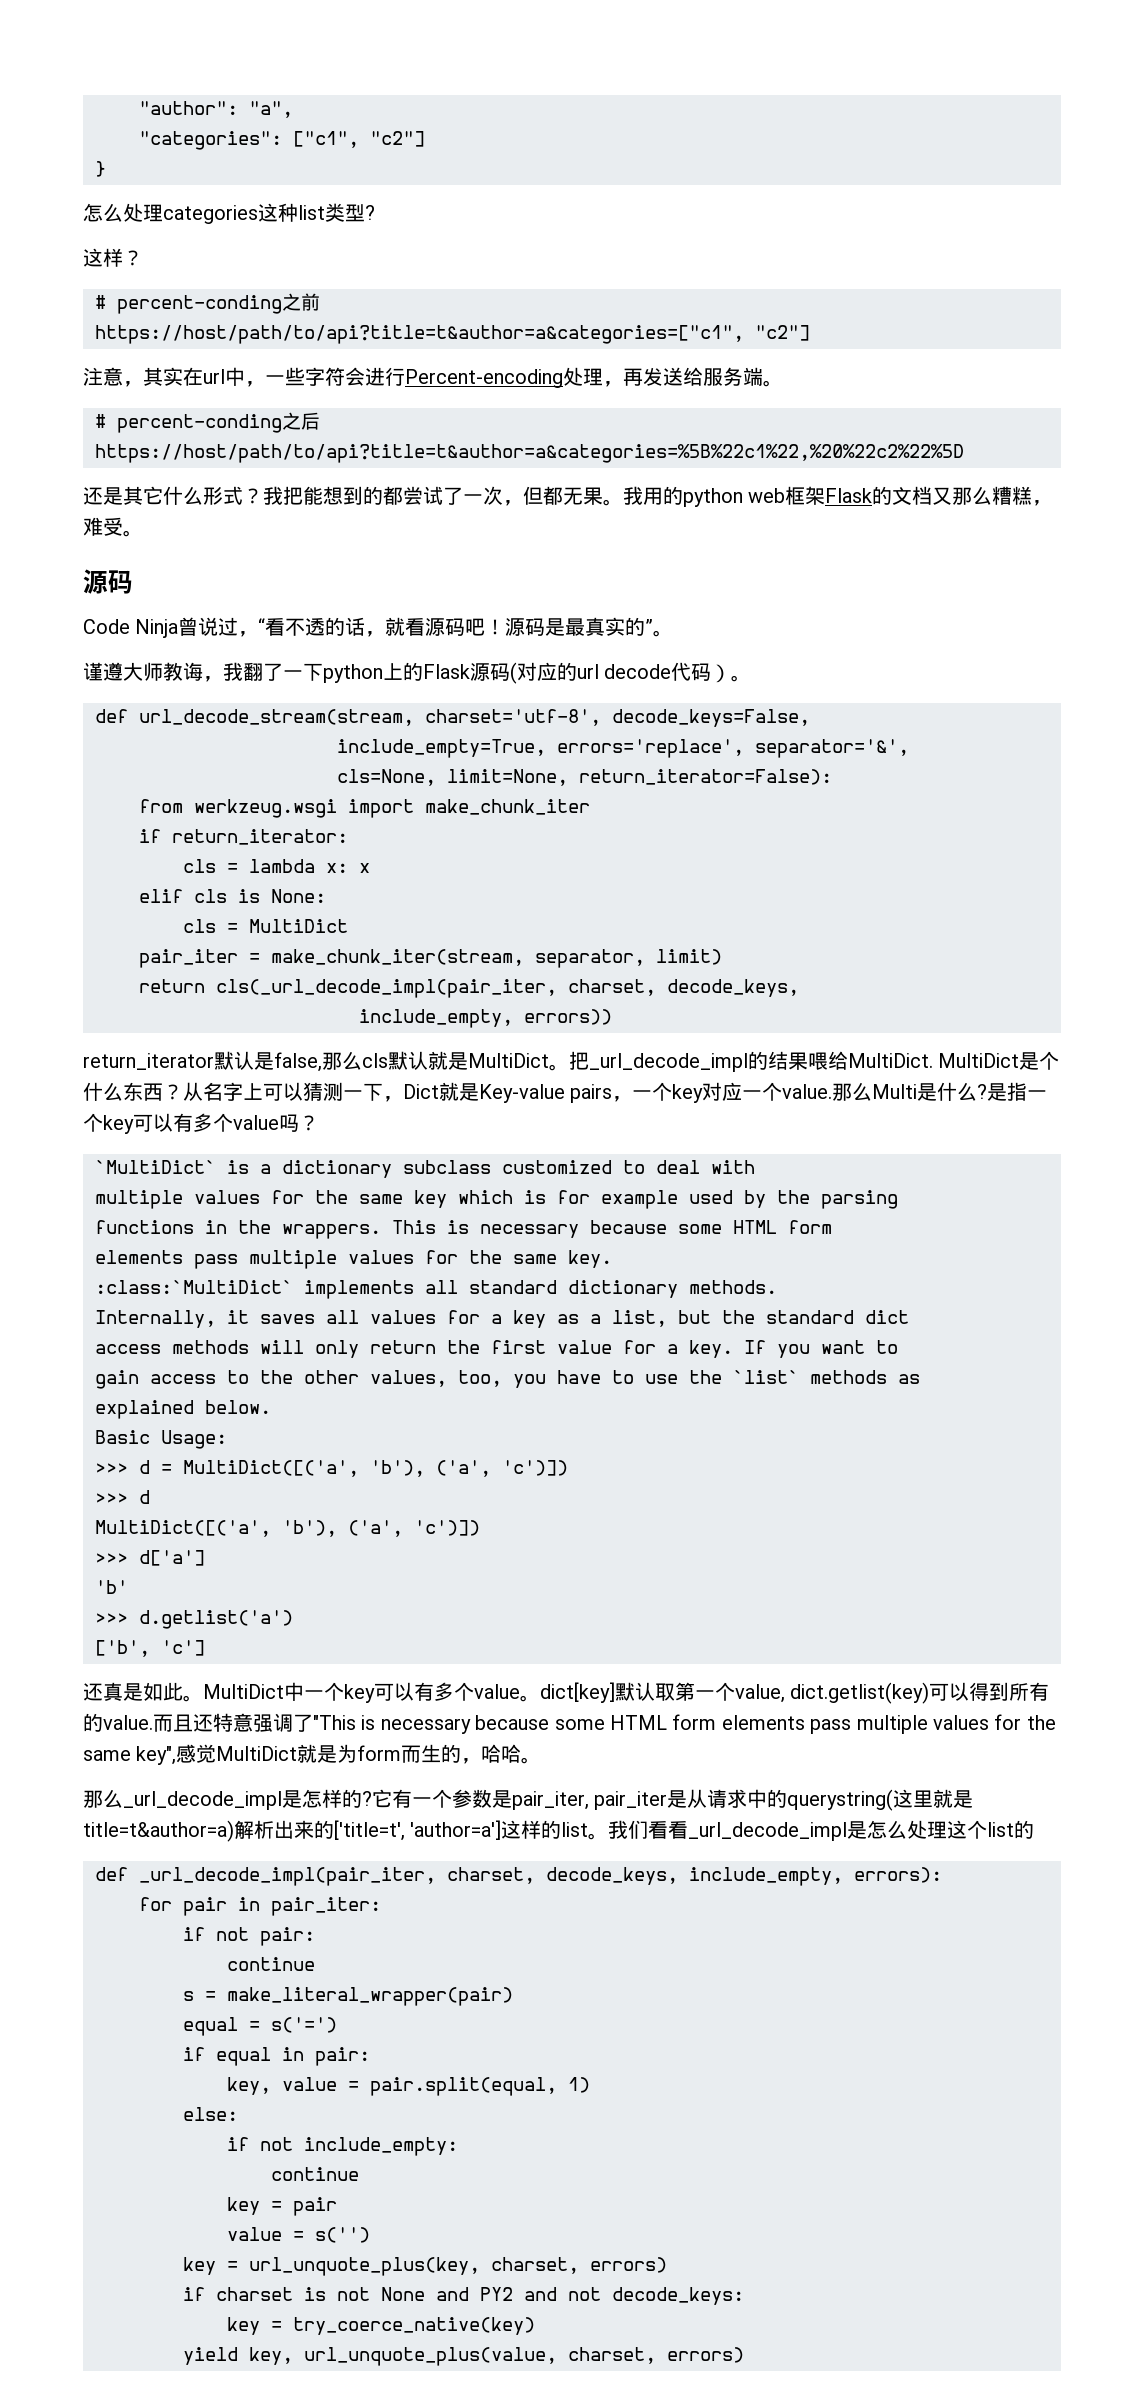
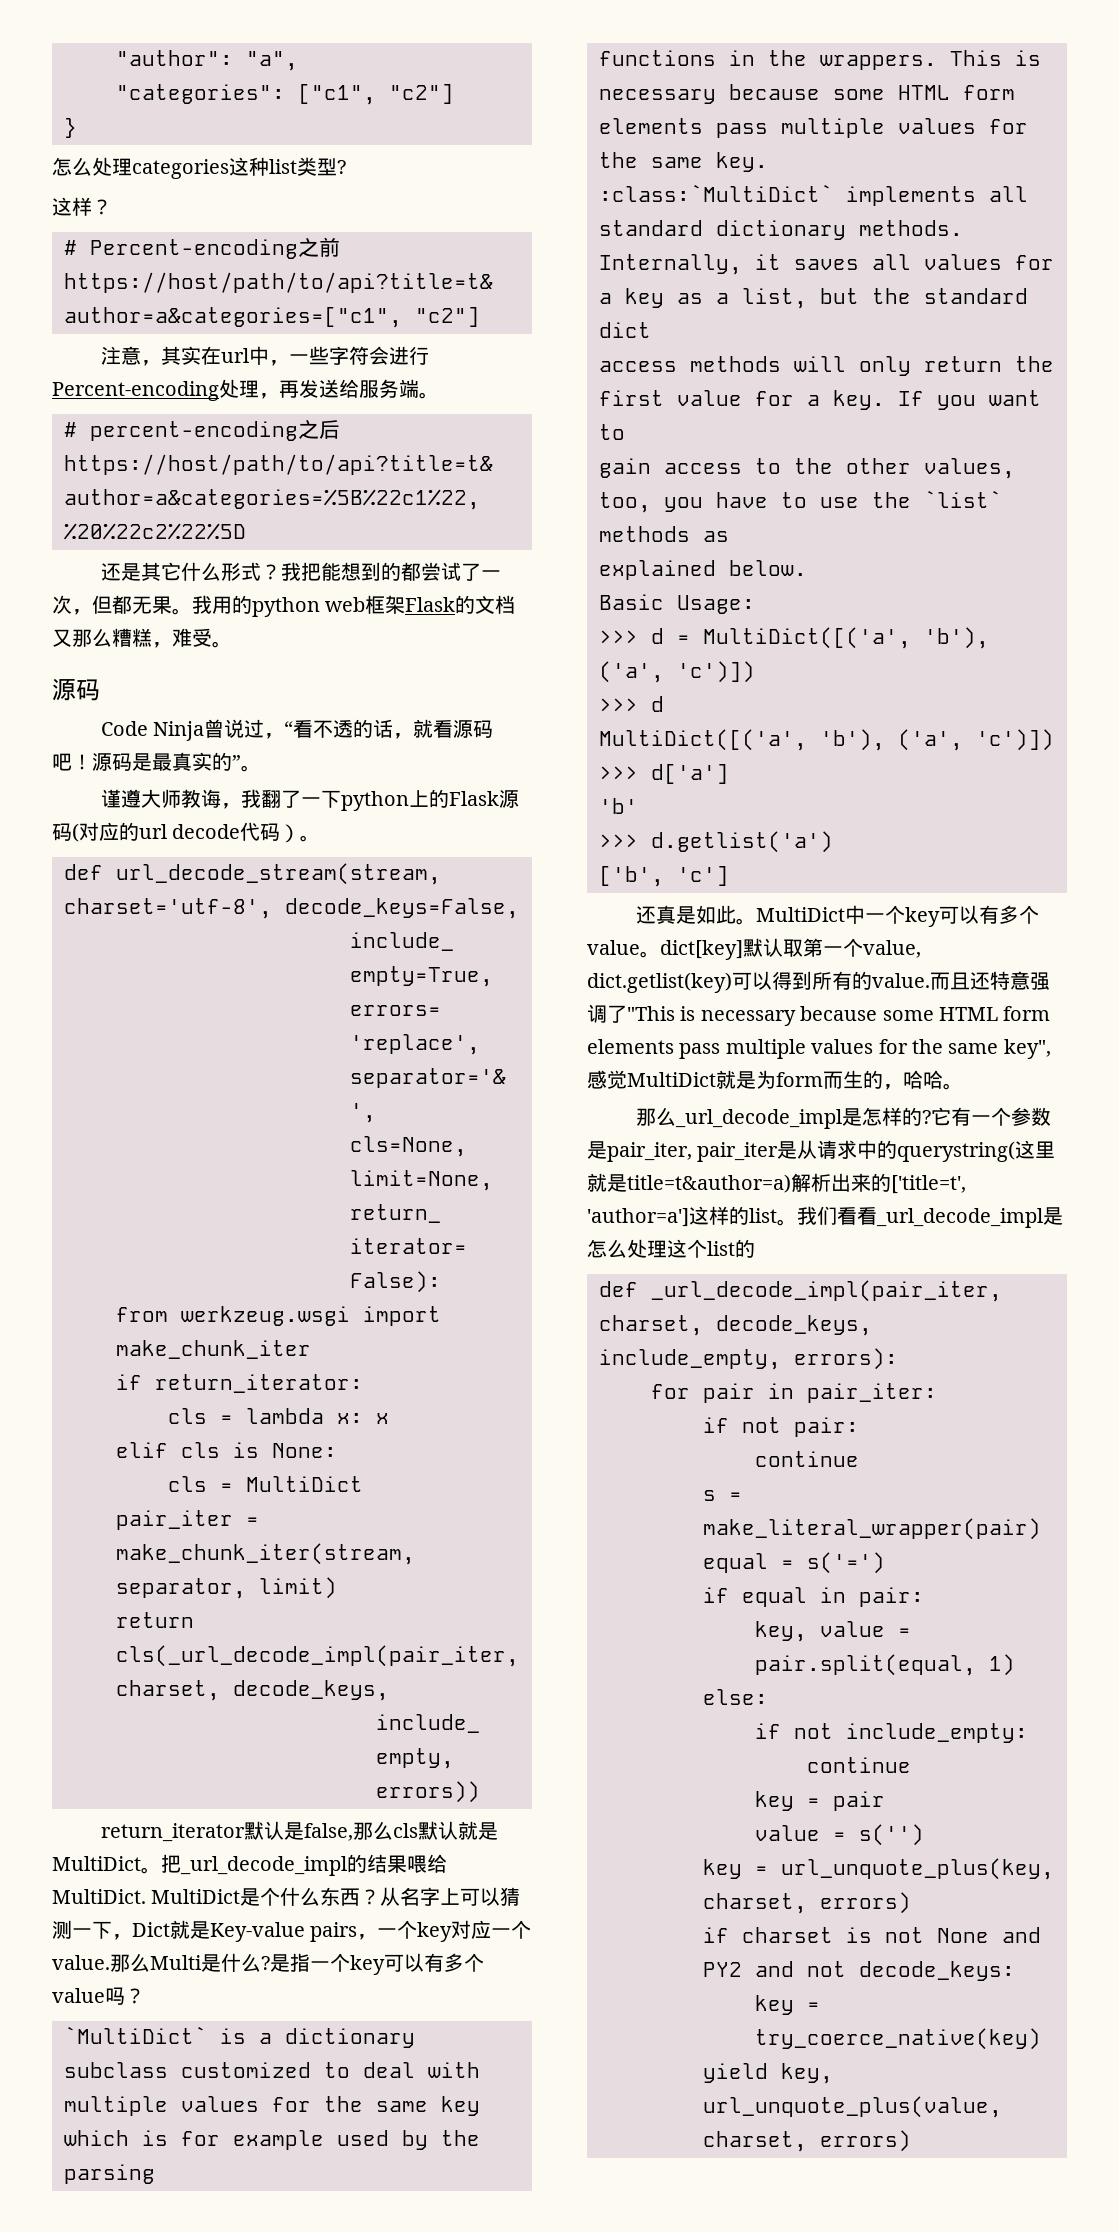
[117,295,282,314] percent-conding -> [90,239,298,259] Percent-encoding
[117,414,282,433] percent-conding -> [90,421,298,441] percent-encoding

